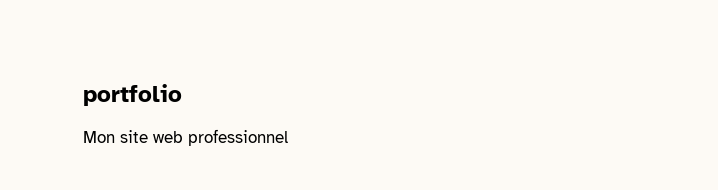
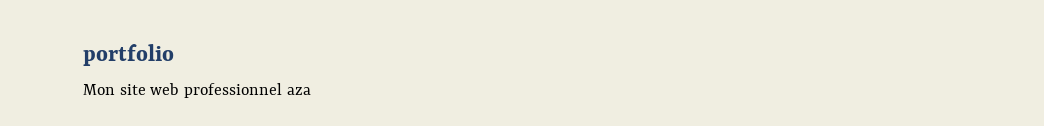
(288, 137) none -> [286,87,311,95] aza

